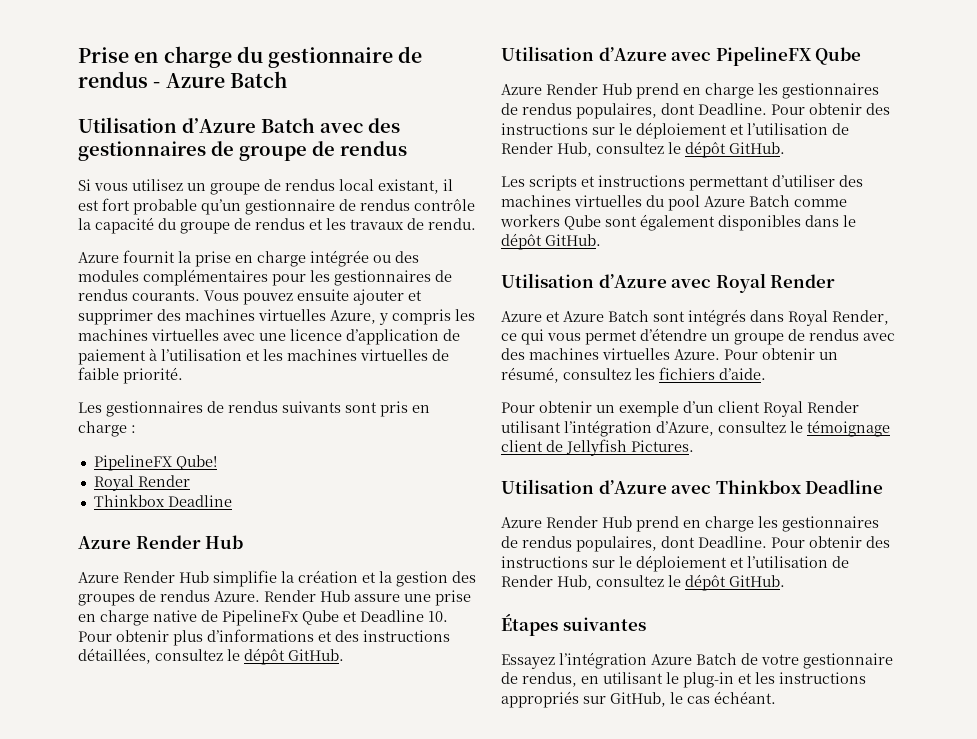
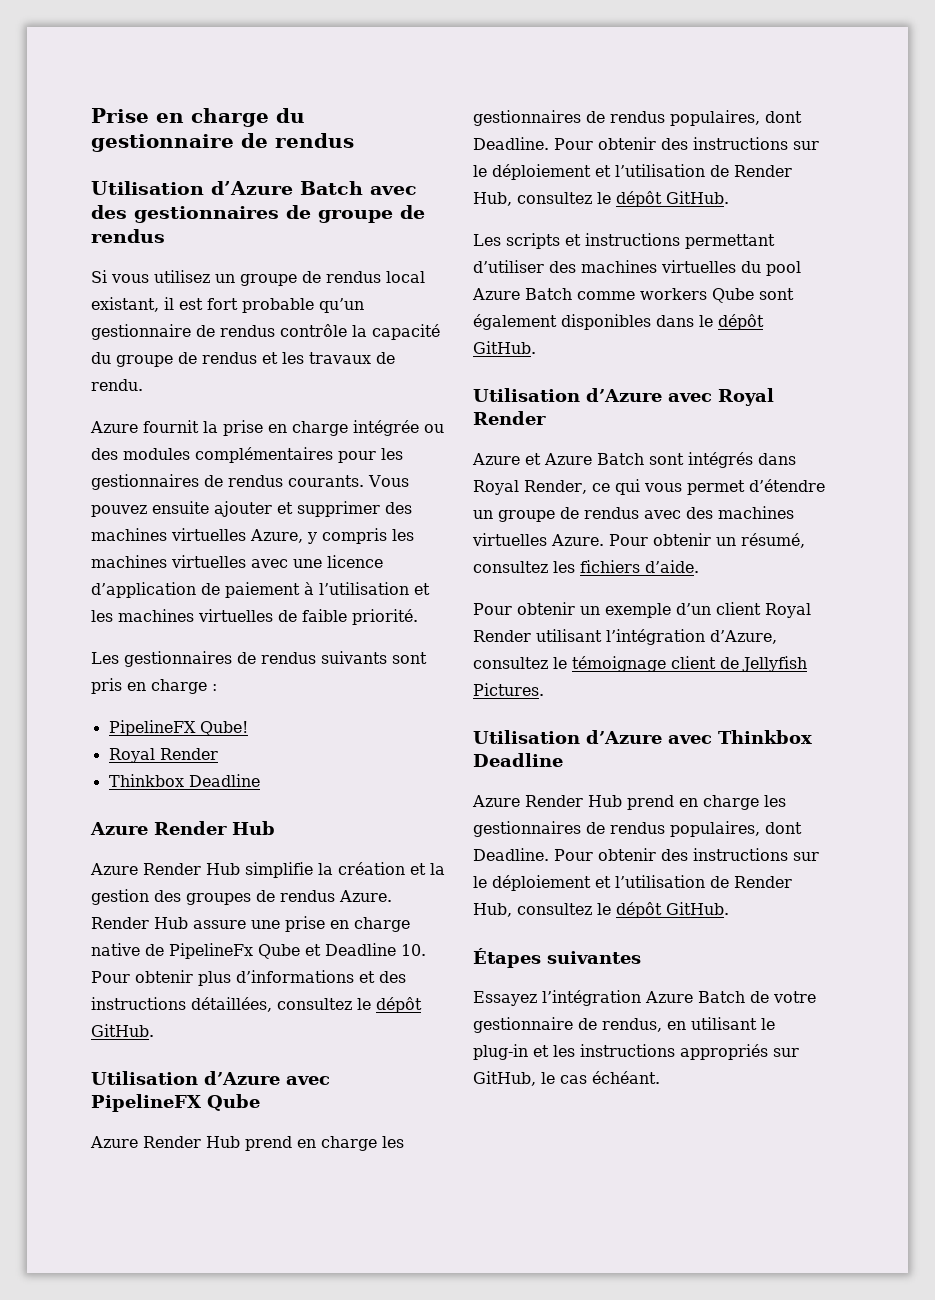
[153,71,287,88] - Azure Batch -> (354, 140) none

